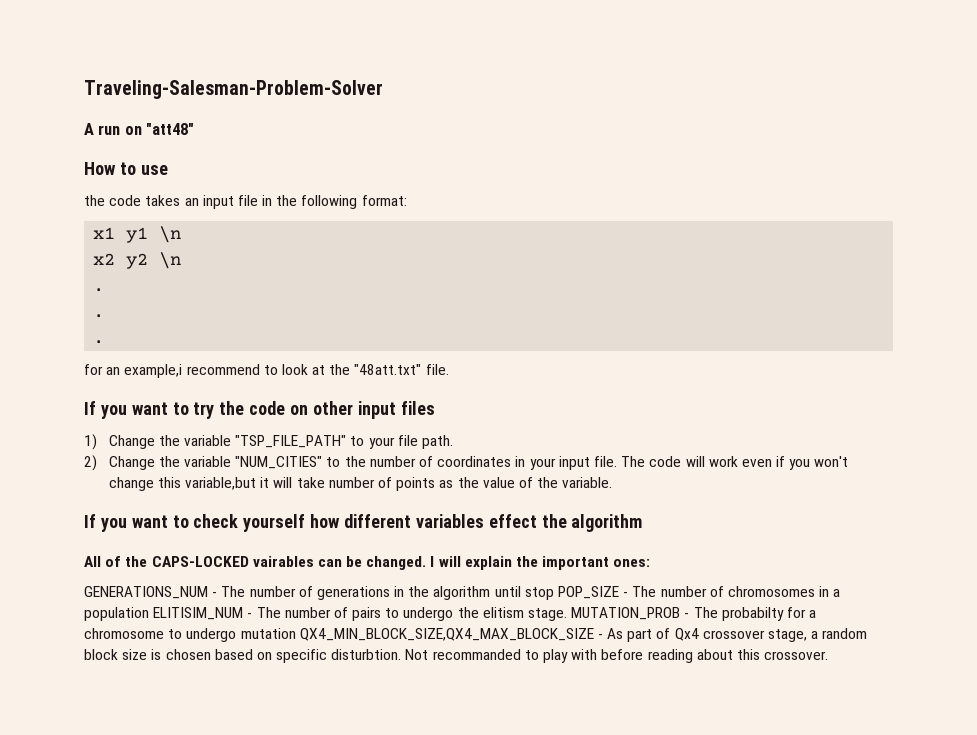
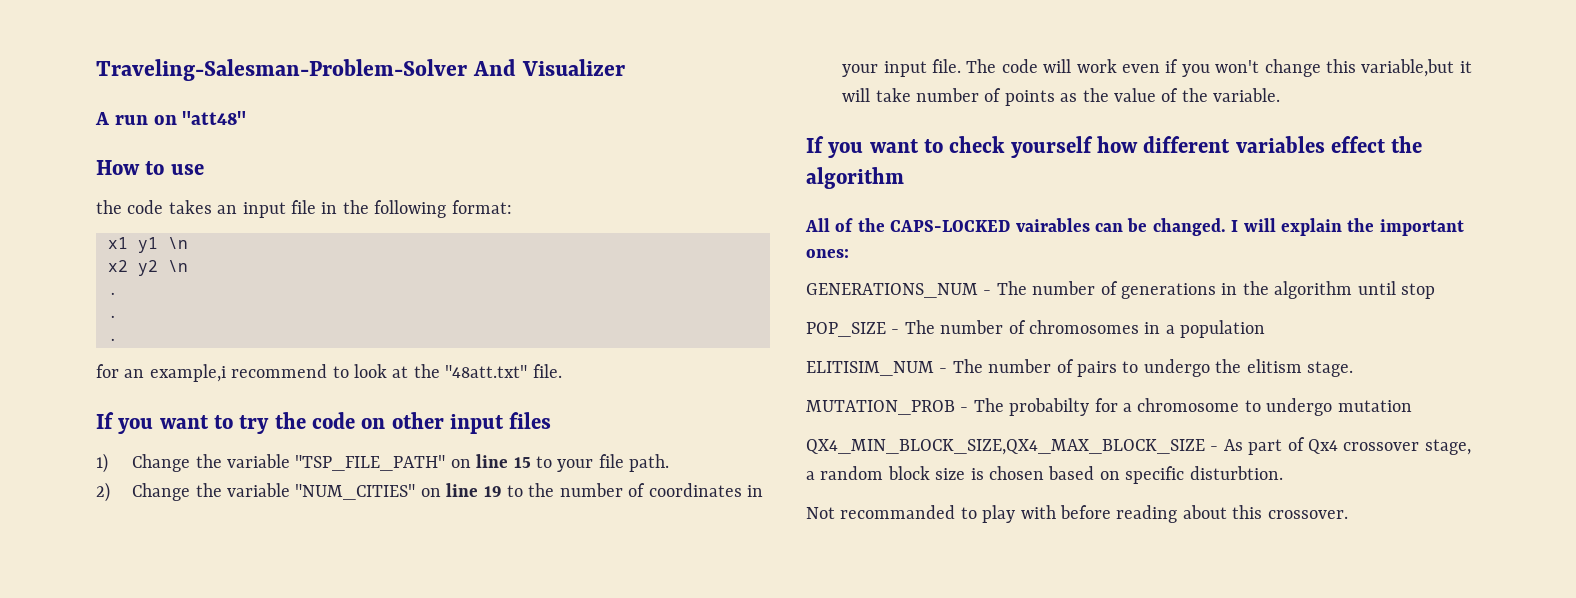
(383, 89) none -> [472,59,625,76] And Visualizer
(347, 441) none -> [450,454,531,468] on line 15
(323, 462) none -> [420,483,502,497] on line 19
(554, 593) none -> (1435, 291) //
(149, 614) none -> (1266, 329) //
(568, 614) none -> (1353, 369) //
(296, 633) none -> (1412, 406) //
(402, 654) none -> (1283, 473) //

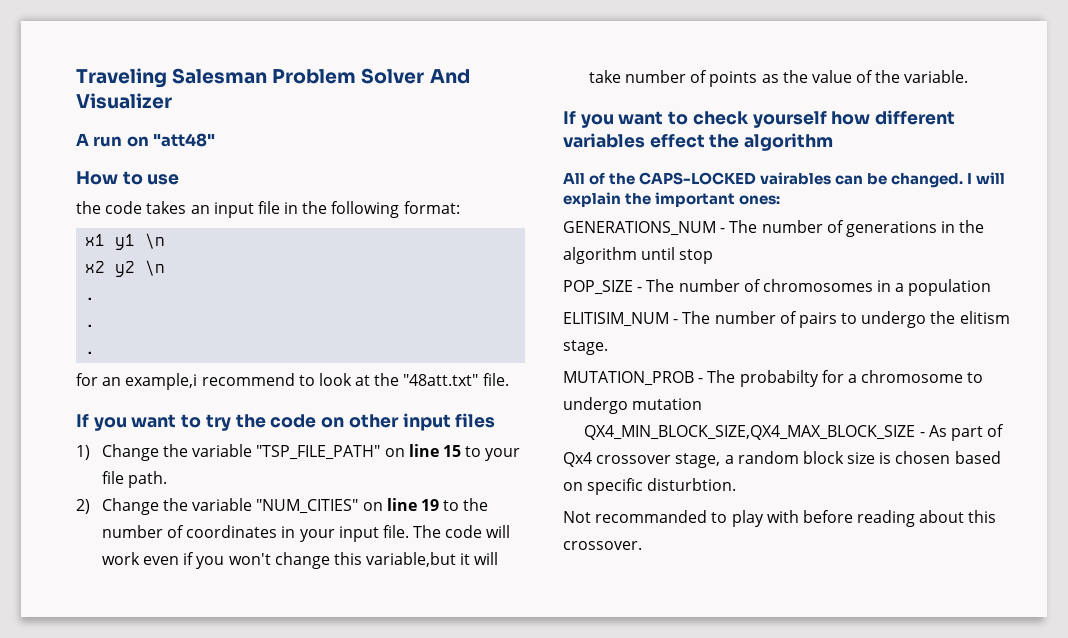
[96,59,467,81] Traveling-Salesman-Problem-Solver -> [76,68,425,88] Traveling Salesman Problem Solver

